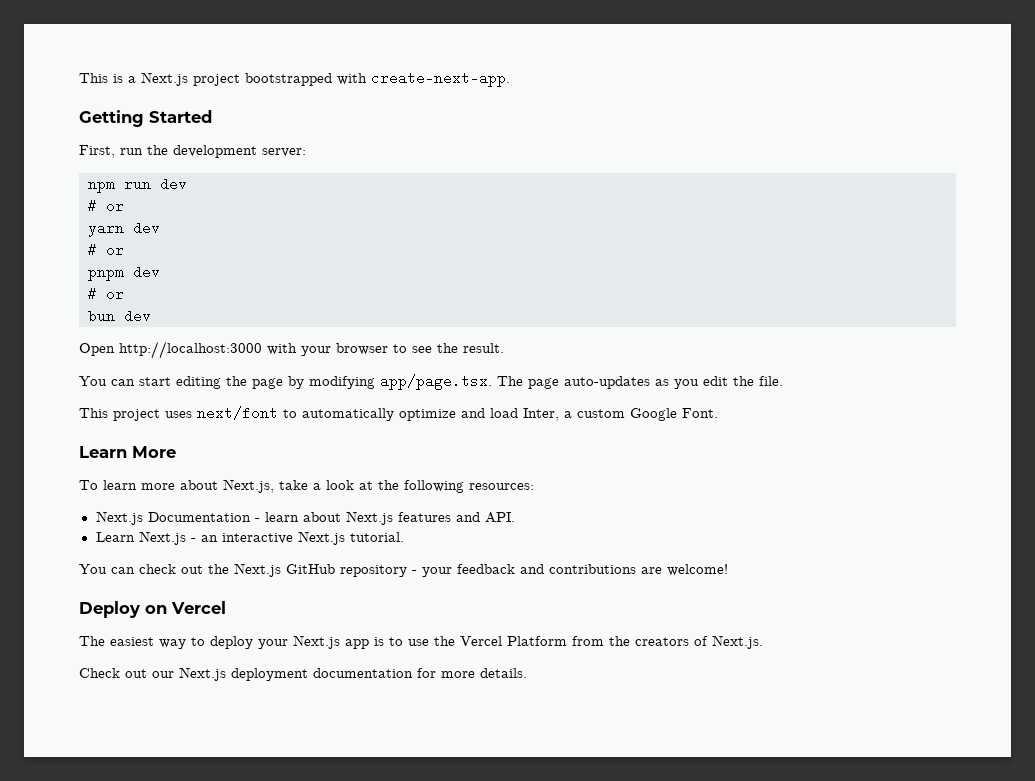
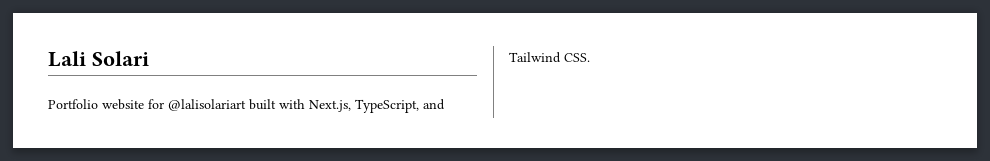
[79,71,510,87] [79,110,212,127] [79,145,306,158] [88,177,187,193] [88,199,124,213] [88,221,160,237] [88,243,124,257] [88,265,160,281] [88,287,124,301] [88,309,151,323] [79,341,504,359] [79,374,783,390] [79,406,718,421] [79,446,176,458] [79,479,534,493] [95,511,515,525] [95,531,404,545] [79,563,728,577] [79,601,226,618] [79,635,763,649] [79,667,527,681] This is a Next.js project bootstrapped with create-next-app. // Getting Started // First, run the development server: // npm run dev // # or // yarn dev // # or // pnpm dev // # or // bun dev // Open http://localhost:3000 with your browser to see the result. // You can start editing the page by modifying app/page.tsx. The page auto-updates as you edit the file. // This project uses next/font to automatically optimize and load Inter, a custom Google Font. // Learn More // To learn more about Next.js, take a look at the following resources: // Next.js Documentation - learn about Next.js features and API. // Learn Next.js - an interactive Next.js tutorial. // You can check out the Next.js GitHub repository - your feedback and contributions are welcome! // Deploy on Vercel // The easiest way to deploy your Next.js app is to use the Vercel Platform from the creators of Next.js. // Check out our Next.js deployment documentation for more details. -> [48,51,149,67] [48,99,445,113] [509,52,590,63] Lali Solari // Portfolio website for @lalisolariart built with Next.js, TypeScript, and Tailwind CSS.

